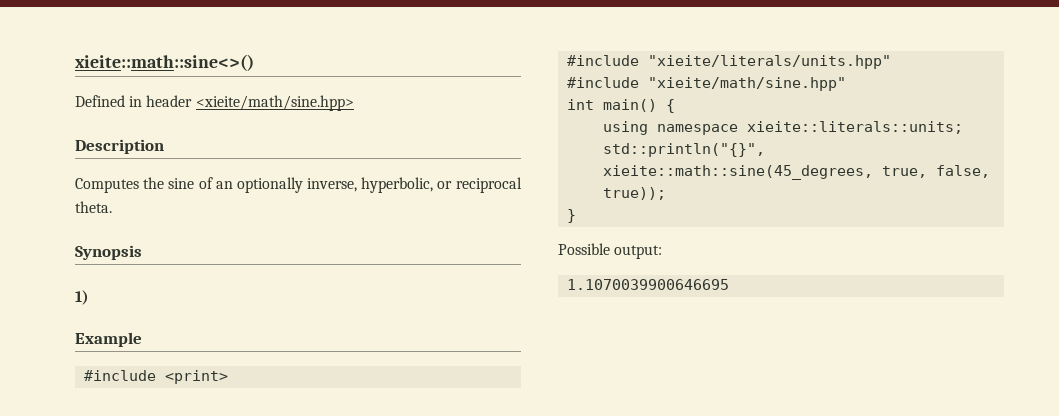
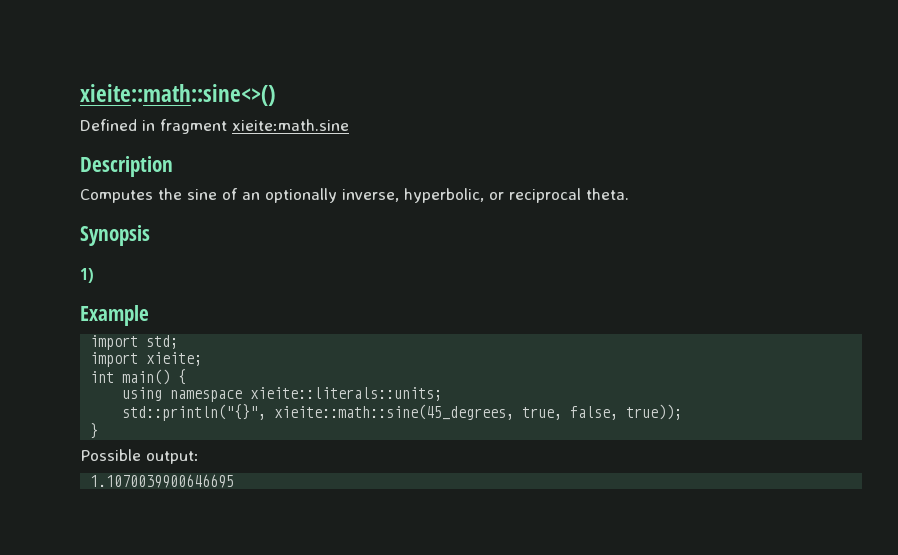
[146,95,354,111] header <xieite/math/sine.hpp> -> [160,119,349,134] fragment xieite:math.sine
[84,370,229,384] [567,55,892,69] [567,77,847,91] #include <print> // #include "xieite/literals/units.hpp" // #include "xieite/math/sine.hpp" -> [90,335,179,350] [90,352,203,367] import std; // import xieite;

